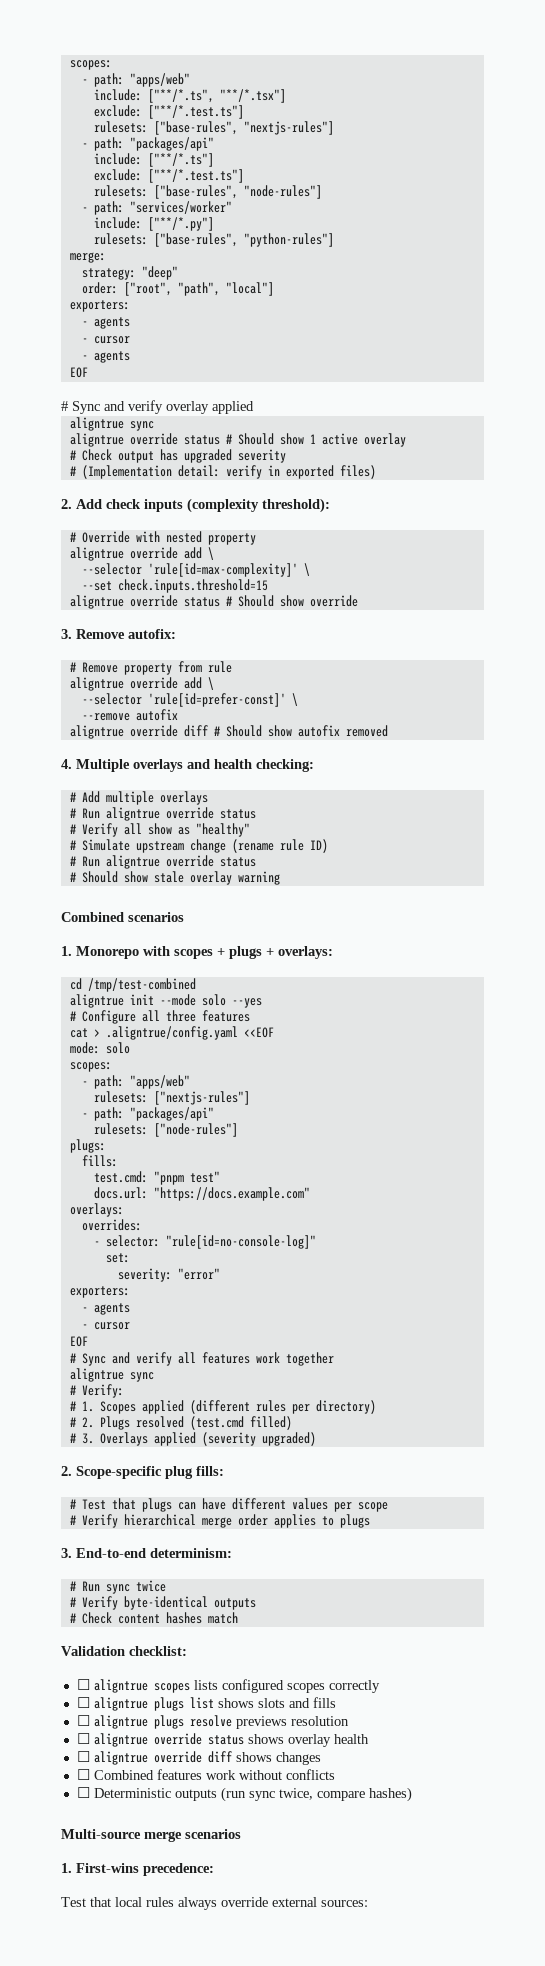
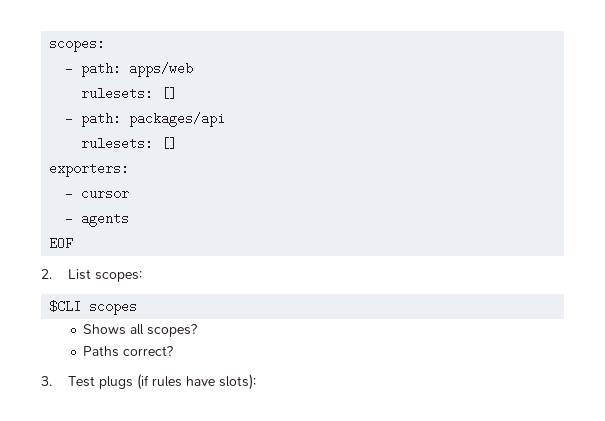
[69,60,112,70] [81,73,190,87] [93,89,286,103] [93,105,244,119] [93,121,334,135] [81,137,214,151] [93,153,214,167] [93,169,244,183] [93,185,322,199] [81,201,232,215] [93,217,214,231] [93,233,334,247] [69,252,106,263] [81,266,178,280] [81,282,274,296] [69,300,130,312] [81,317,130,329] scopes: // - path: "apps/web" // include: ["**/*.ts", "**/*.tsx"] // exclude: ["**/*.test.ts"] // rulesets: ["base-rules", "nextjs-rules"] // - path: "packages/api" // include: ["**/*.ts"] // exclude: ["**/*.test.ts"] // rulesets: ["base-rules", "node-rules"] // - path: "services/worker" // include: ["**/*.py"] // rulesets: ["base-rules", "python-rules"] // merge: // strategy: "deep" // order: ["root", "path", "local"] // exporters: // - agents -> [49,37,106,52] [65,62,194,77] [81,87,178,100] [65,112,226,127] [81,137,178,150] [49,162,130,177] scopes: // - path: apps/web // rulesets: [] // - path: packages/api // rulesets: [] // exporters:
[61,400,254,414] [69,417,154,431] [69,433,406,447] [69,449,286,463] [69,465,376,479] [61,498,330,513] [69,531,256,545] [69,547,214,561] [81,563,310,577] [81,579,268,593] [69,595,358,609] [61,629,176,639] [69,661,232,675] [69,677,214,691] [81,693,298,707] [81,709,178,721] [69,725,388,739] [61,759,314,772] [69,791,208,805] [69,807,256,821] [69,823,250,837] [69,839,328,853] [69,855,256,869] [69,871,280,885] [61,912,184,922] [61,946,333,959] [69,978,196,992] [69,994,262,1008] [69,1010,250,1024] [69,1026,274,1040] [69,1042,130,1054] [69,1062,112,1072] [81,1075,190,1089] [93,1091,250,1105] [81,1107,214,1121] [93,1123,238,1137] [69,1139,106,1153] [81,1155,118,1167] [93,1171,220,1185] [93,1187,310,1201] [69,1203,124,1217] [81,1219,142,1231] [93,1235,316,1249] [105,1253,130,1263] [117,1268,220,1282] [69,1286,130,1298] [81,1303,130,1315] [81,1322,130,1330] [69,1336,88,1347] [69,1352,334,1366] [69,1368,154,1382] [69,1384,124,1398] [69,1400,376,1414] [69,1416,292,1430] [69,1432,316,1446] [61,1466,224,1479] [69,1498,388,1512] [69,1514,370,1528] [61,1548,232,1558] [69,1580,166,1594] [69,1596,256,1610] [69,1612,238,1624] [61,1646,187,1656] [76,1679,380,1693] [76,1697,336,1711] [76,1715,349,1729] [76,1733,369,1747] [76,1751,321,1765] [76,1769,335,1780] [76,1787,412,1802] [61,1829,241,1842] [61,1863,214,1876] [61,1897,368,1910] # Sync and verify overlay applied // aligntrue sync // aligntrue override status # Should show 1 active overlay // # Check output has upgraded severity // # (Implementation detail: verify in exported files) // 2. Add check inputs (complexity threshold): // # Override with nested property // aligntrue override add \ // --selector 'rule[id=max-complexity]' \ // --set check.inputs.threshold=15 // aligntrue override status # Should show override // 3. Remove autofix: // # Remove property from rule // aligntrue override add \ // --selector 'rule[id=prefer-const]' \ // --remove autofix // aligntrue override diff # Should show autofix removed // 4. Multiple overlays and health checking: // # Add multiple overlays // # Run aligntrue override status // # Verify all show as "healthy" // # Simulate upstream change (rename rule ID) // # Run aligntrue override status // # Should show stale overlay warning // Combined scenarios // 1. Monorepo with scopes + plugs + overlays: // cd /tmp/test-combined // aligntrue init --mode solo --yes // # Configure all three features // cat > .aligntrue/config.yaml <<EOF // mode: solo // scopes: // - path: "apps/web" // rulesets: ["nextjs-rules"] // - path: "packages/api" // rulesets: ["node-rules"] // plugs: // fills: // test.cmd: "pnpm test" // docs.url: "https://docs.example.com" // overlays: // overrides: // - selector: "rule[id=no-console-log]" // set: // severity: "error" // exporters: // - agents // - cursor // EOF // # Sync and verify all features work together // aligntrue sync // # Verify: // # 1. Scopes applied (different rules per directory) // # 2. Plugs resolved (test.cmd filled) // # 3. Overlays applied (severity upgraded) // 2. Scope-specific plug fills: // # Test that plugs can have different values per scope // # Verify hierarchical merge order applies to plugs // 3. End-to-end determinism: // # Run sync twice // # Verify byte-identical outputs // # Check content hashes match // Validation checklist: // ☐ aligntrue scopes lists configured scopes correctly // ☐ aligntrue plugs list shows slots and fills // ☐ aligntrue plugs resolve previews resolution // ☐ aligntrue override status shows overlay health // ☐ aligntrue override diff shows changes // ☐ Combined features work without conflicts // ☐ Deterministic outputs (run sync twice, compare hashes) // Multi-source merge scenarios // 1. First-wins precedence: // Test that local rules always override external sources: -> [41,269,142,282] [49,300,138,315] [83,324,198,337] [83,346,174,357] [41,374,256,390] 2. List scopes: // $CLI scopes // Shows all scopes? // Paths correct? // 3. Test plugs (if rules have slots):

